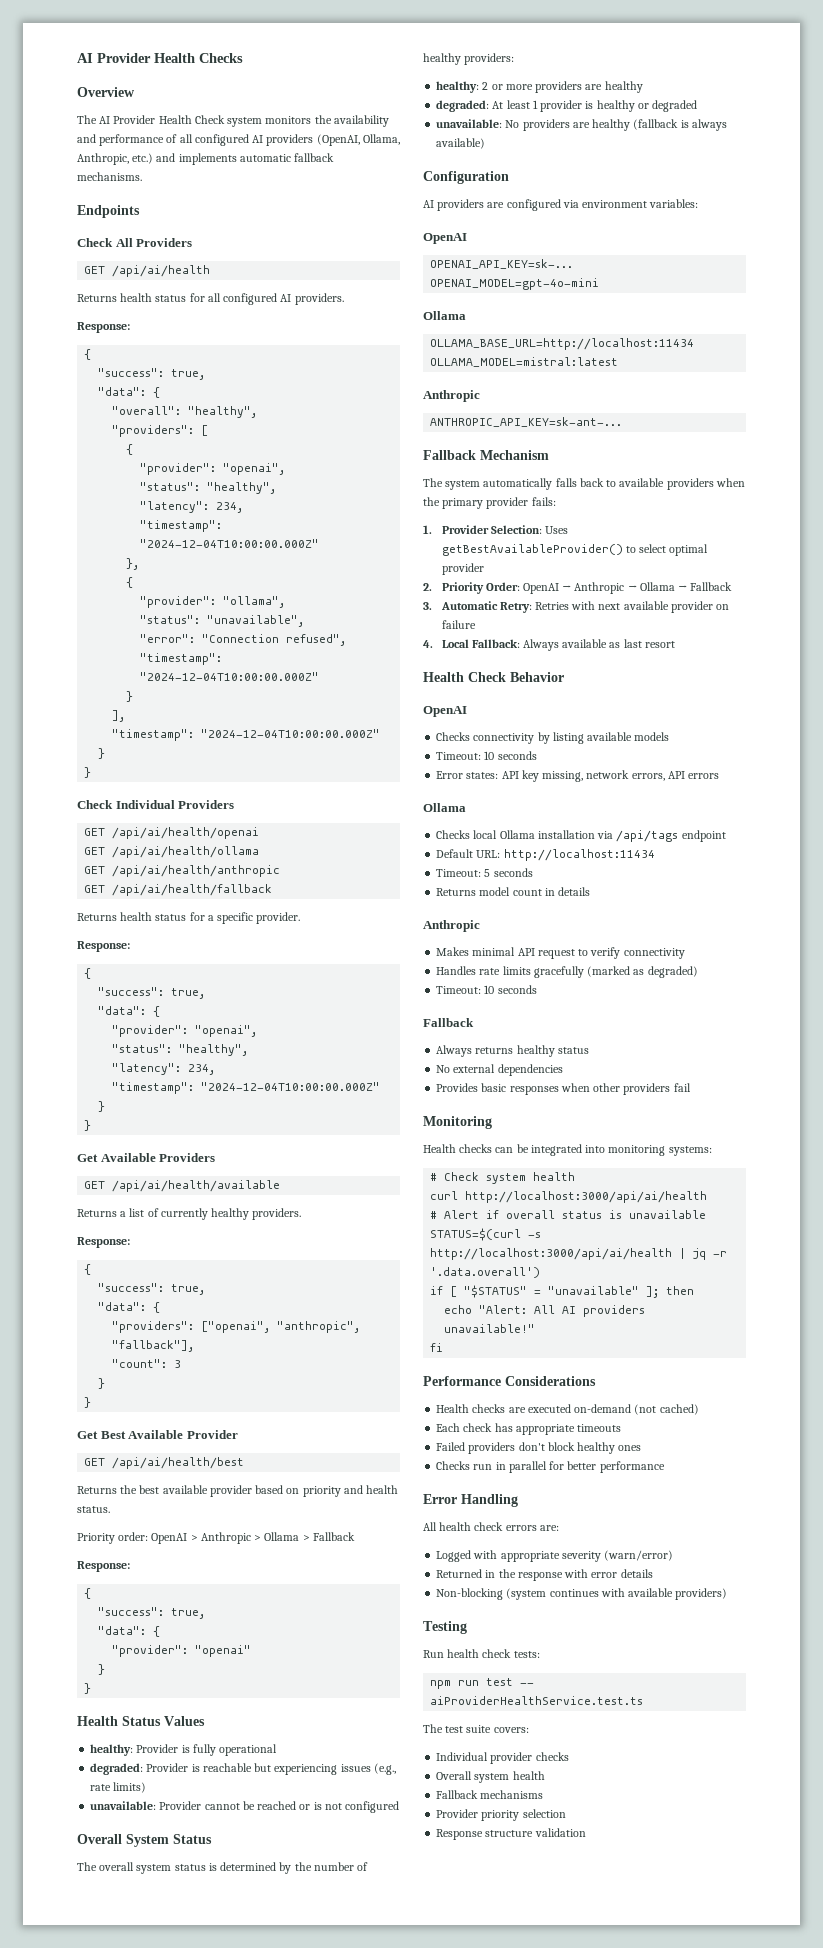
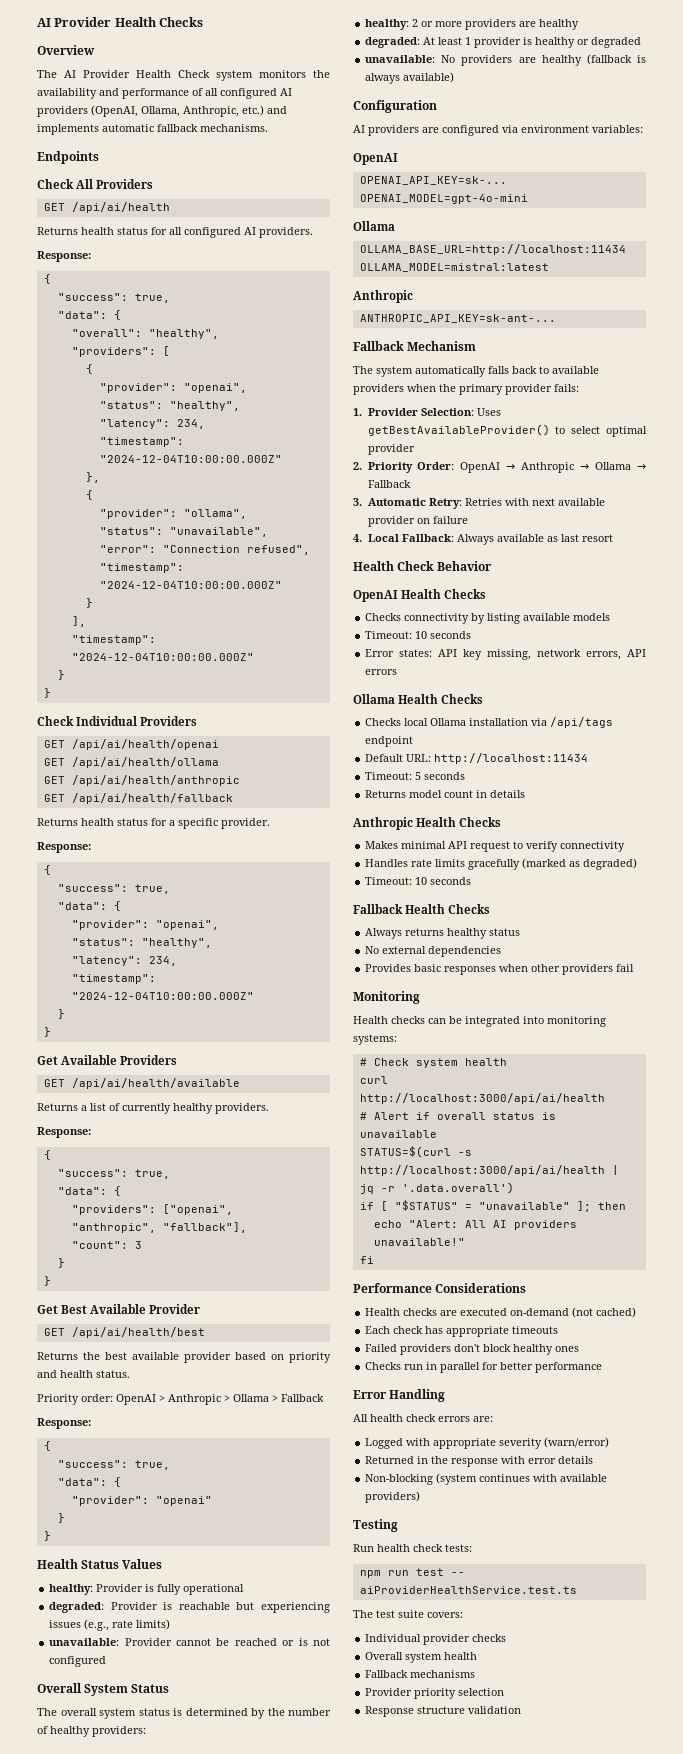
(467, 711) none -> [401,589,487,599] Health Checks
(466, 807) none -> [398,694,484,704] Health Checks
(480, 926) none -> [416,817,502,827] Health Checks
(474, 1022) none -> [405,904,491,914] Health Checks

